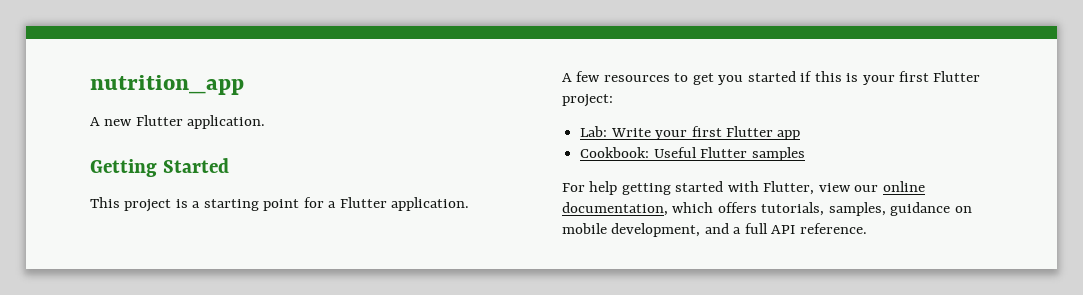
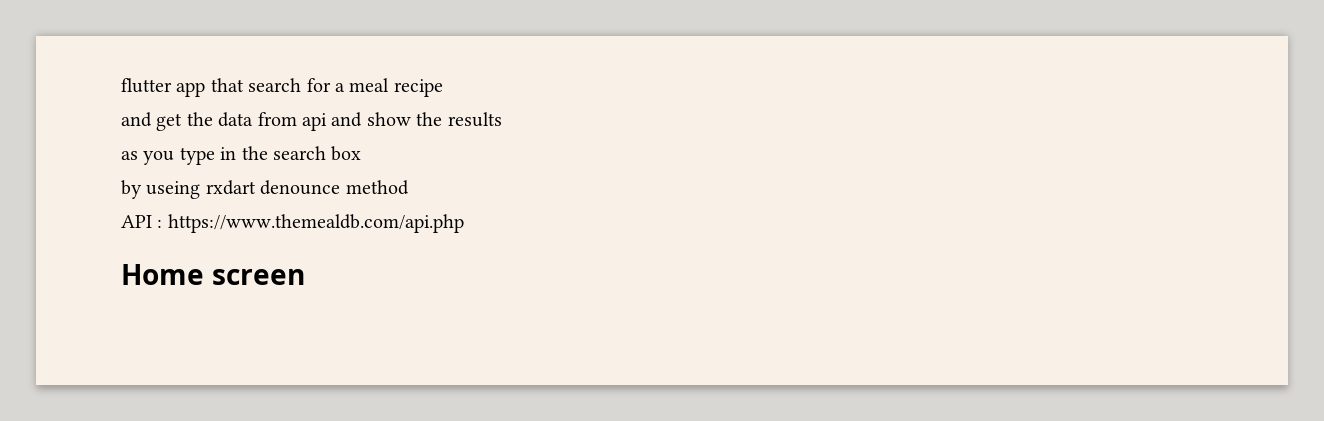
[90,75,244,95] [90,115,266,129] [90,158,229,177] [90,197,470,212] [562,71,981,85] [562,94,613,107] [580,126,801,140] [580,147,805,161] [562,181,925,195] [562,202,972,216] [562,223,867,237] nutrition_app // A new Flutter application. // Getting Started // This project is a starting point for a Flutter application. // A few resources to get you started if this is your first Flutter project: // Lab: Write your first Flutter app // Cookbook: Useful Flutter samples // For help getting started with Flutter, view our online documentation, which offers tutorials, samples, guidance on mobile development, and a full API reference. -> [121,78,443,97] [121,112,502,131] [121,146,362,165] [121,180,409,199] [121,214,464,233] [121,264,305,285] flutter app that search for a meal recipe // and get the data from api and show the results // as you type in the search box // by useing rxdart denounce method // API : https://www.themealdb.com/api.php // Home screen

